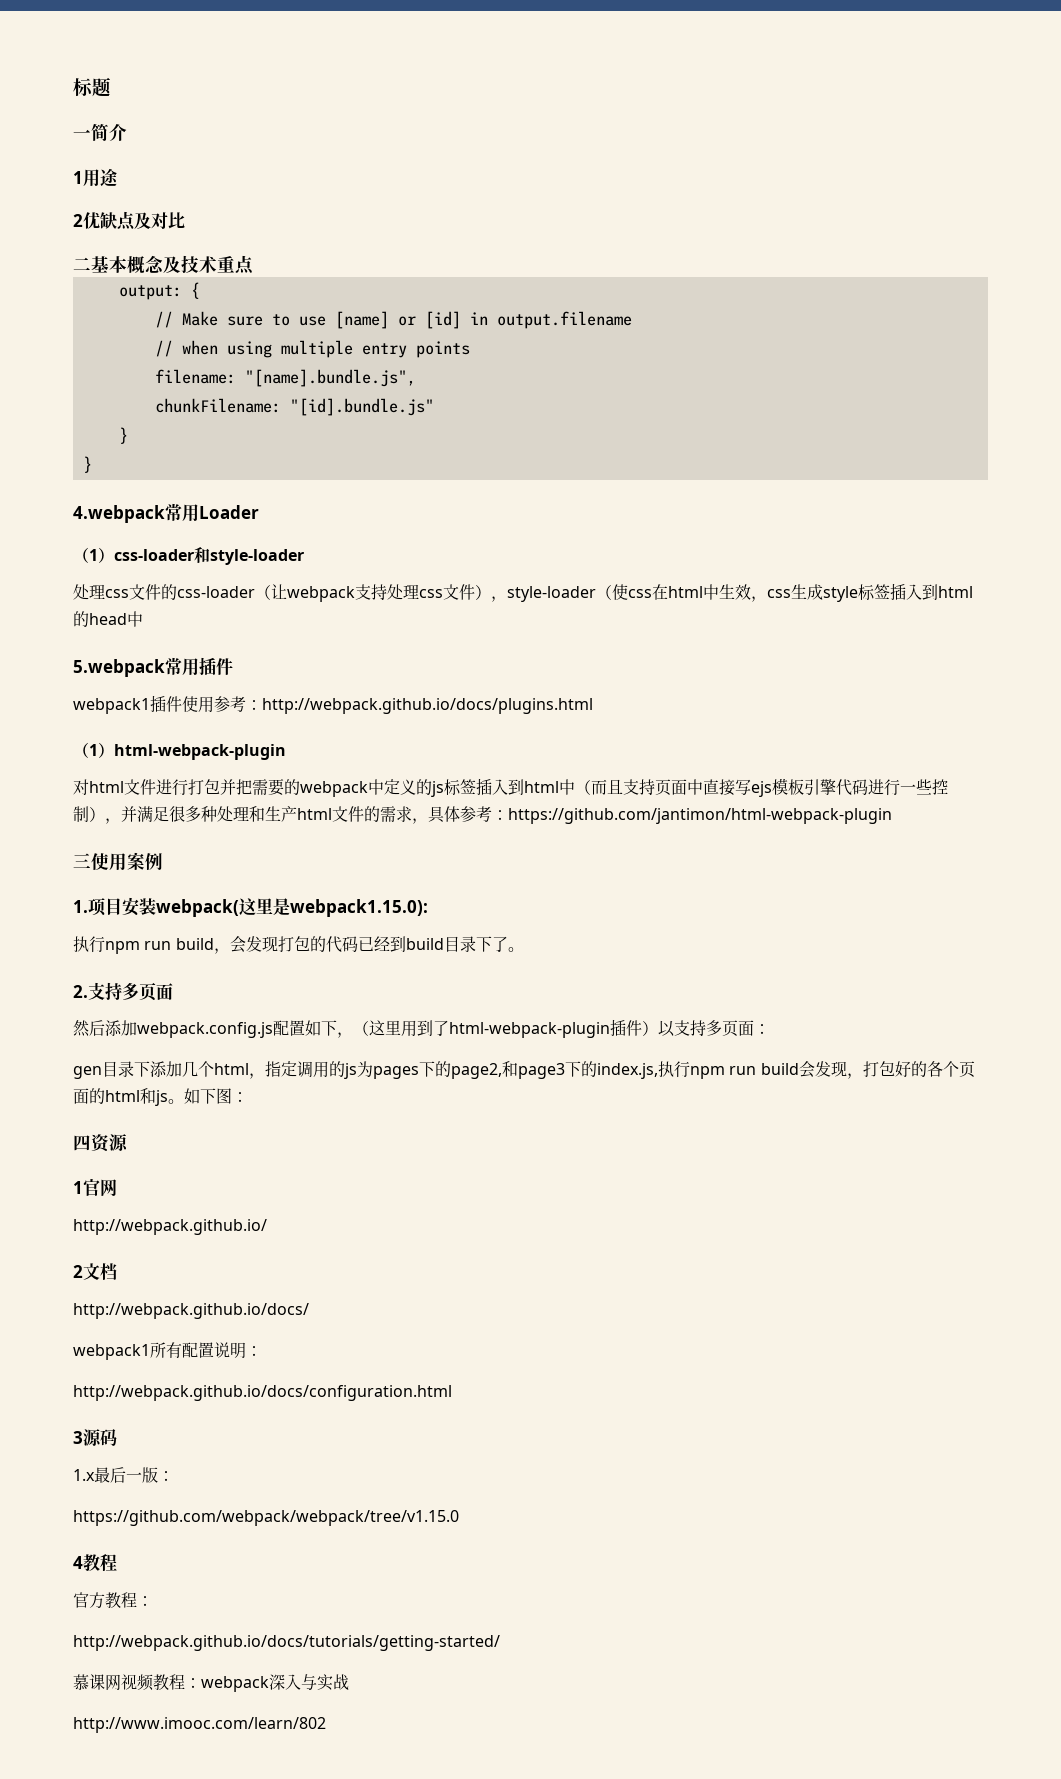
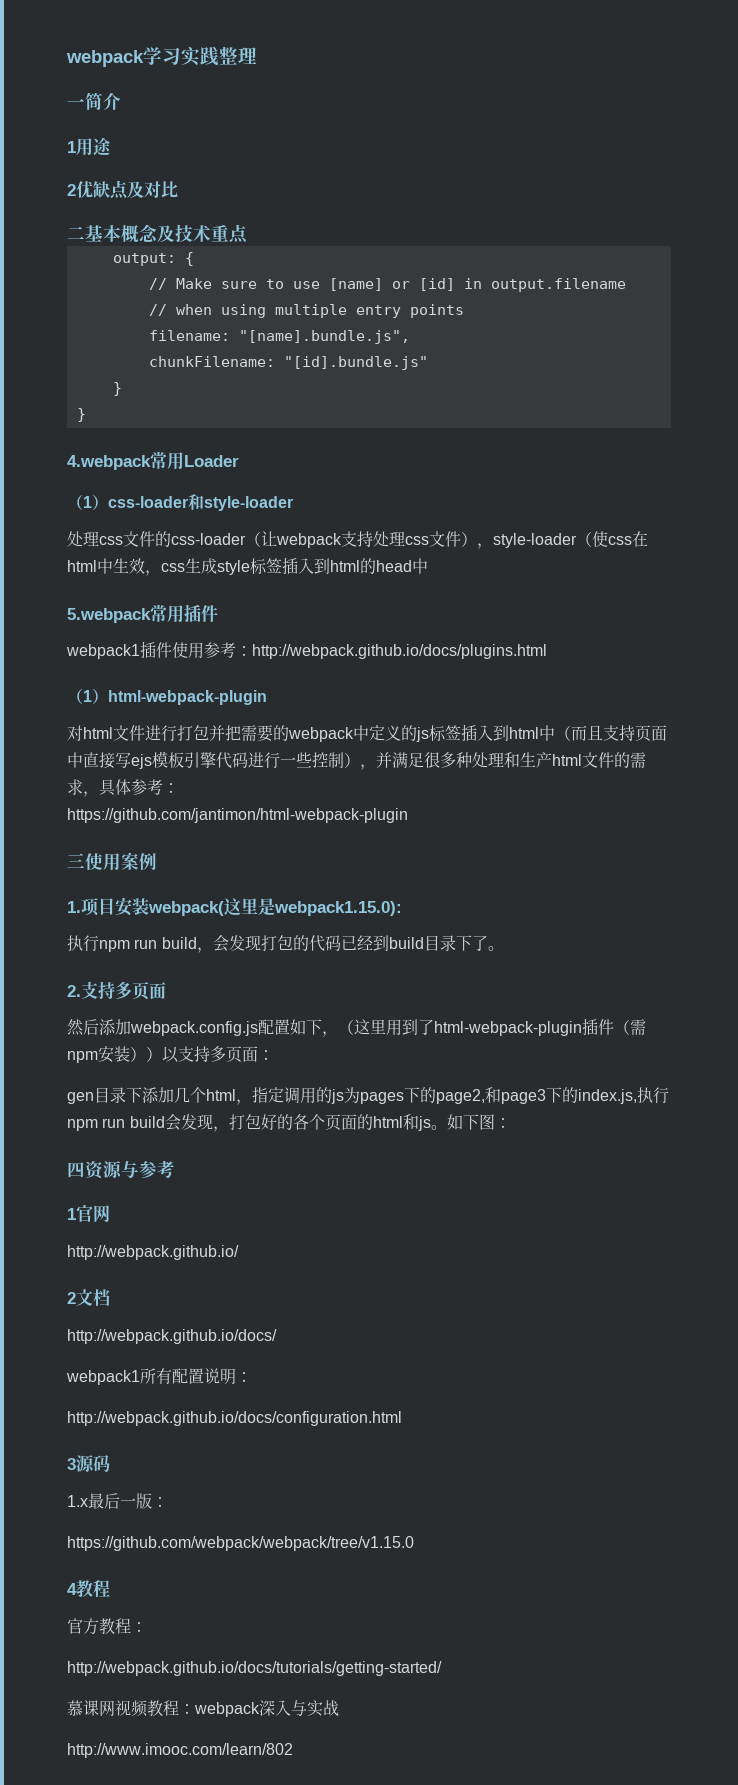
[73,77,111,97] 标题 -> [66,46,257,67] webpack学习实践整理
(508, 815) none -> (179, 788) //
(642, 1028) none -> [614,1019,646,1035] [67,1046,146,1063] （需npm安装）
(128, 1142) none -> [121,1160,175,1178] 与参考

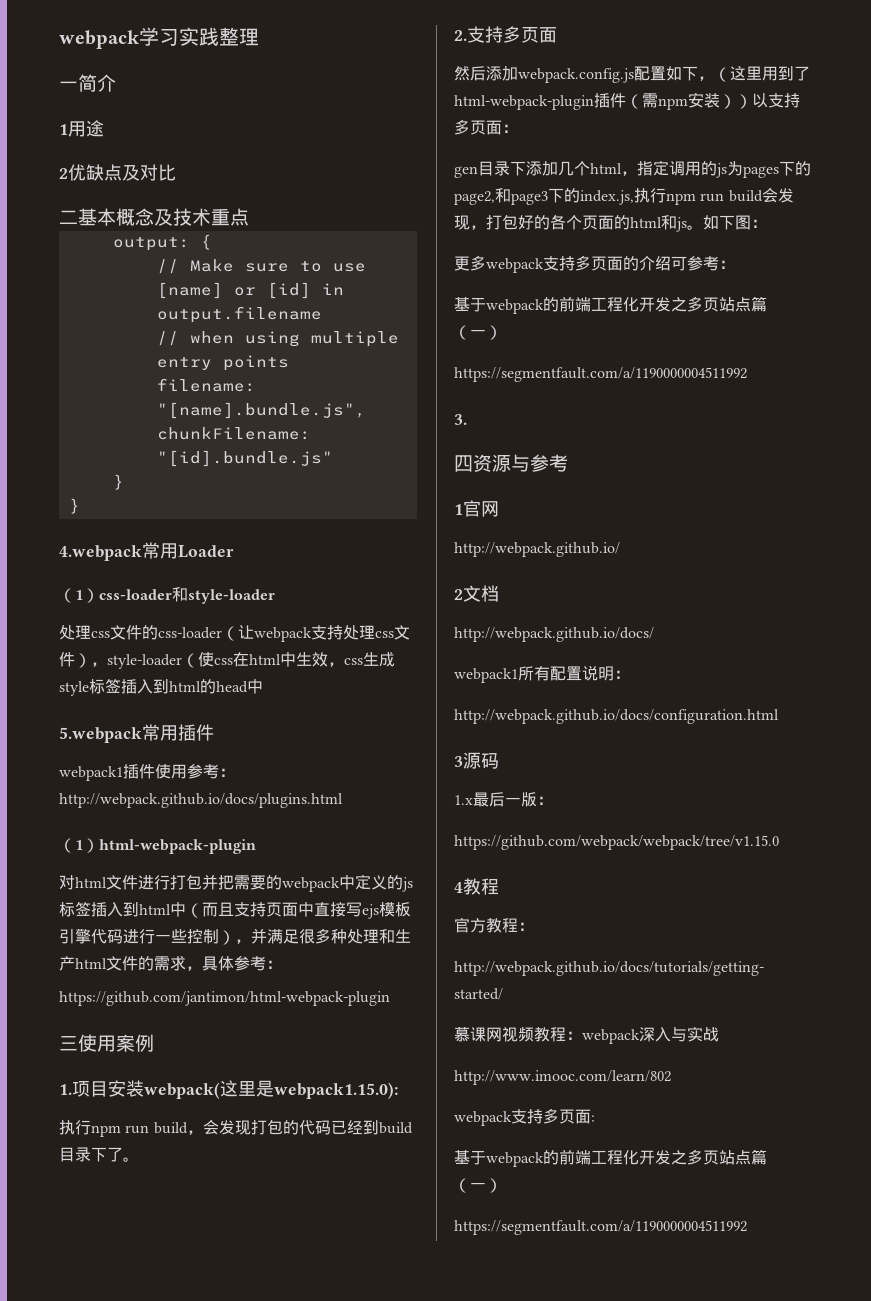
(511, 1123) none -> [454,255,735,273] [454,296,767,314] [454,325,502,340] [454,367,747,382] [454,414,467,425] // 更多webpack支持多页面的介绍可参考： // 基于webpack的前端工程化开发之多页站点篇（一） // https://segmentfault.com/a/1190000004511992 // 3.
(293, 1750) none -> [454,1108,595,1126] [454,1149,767,1167] [454,1178,502,1193] [454,1220,747,1235] // webpack支持多页面: // 基于webpack的前端工程化开发之多页站点篇（一） // https://segmentfault.com/a/1190000004511992

